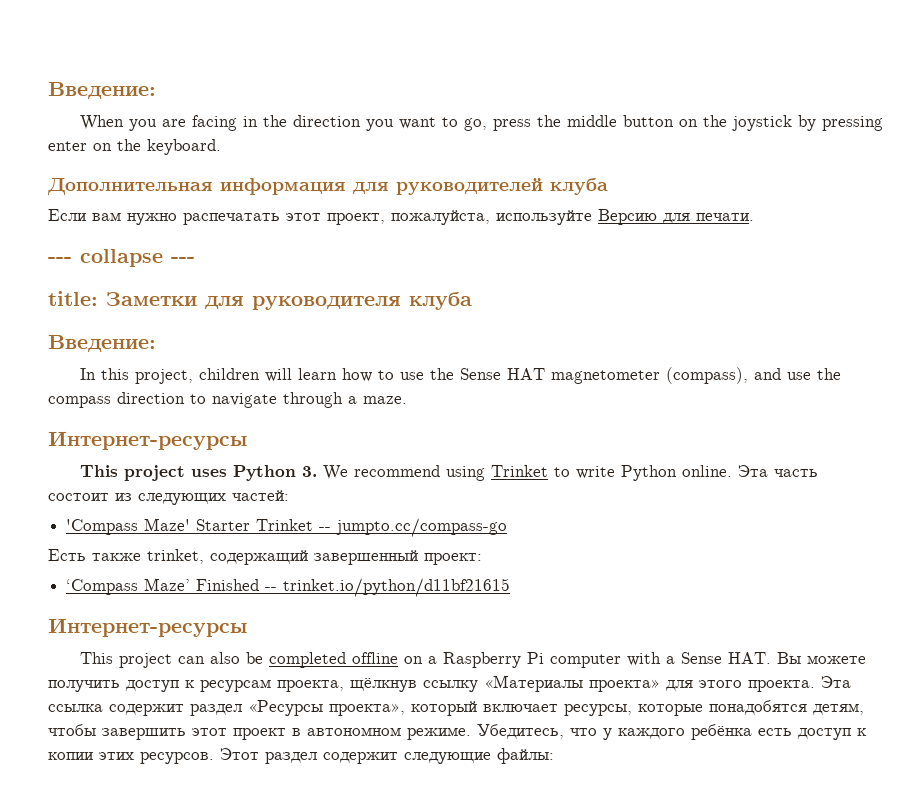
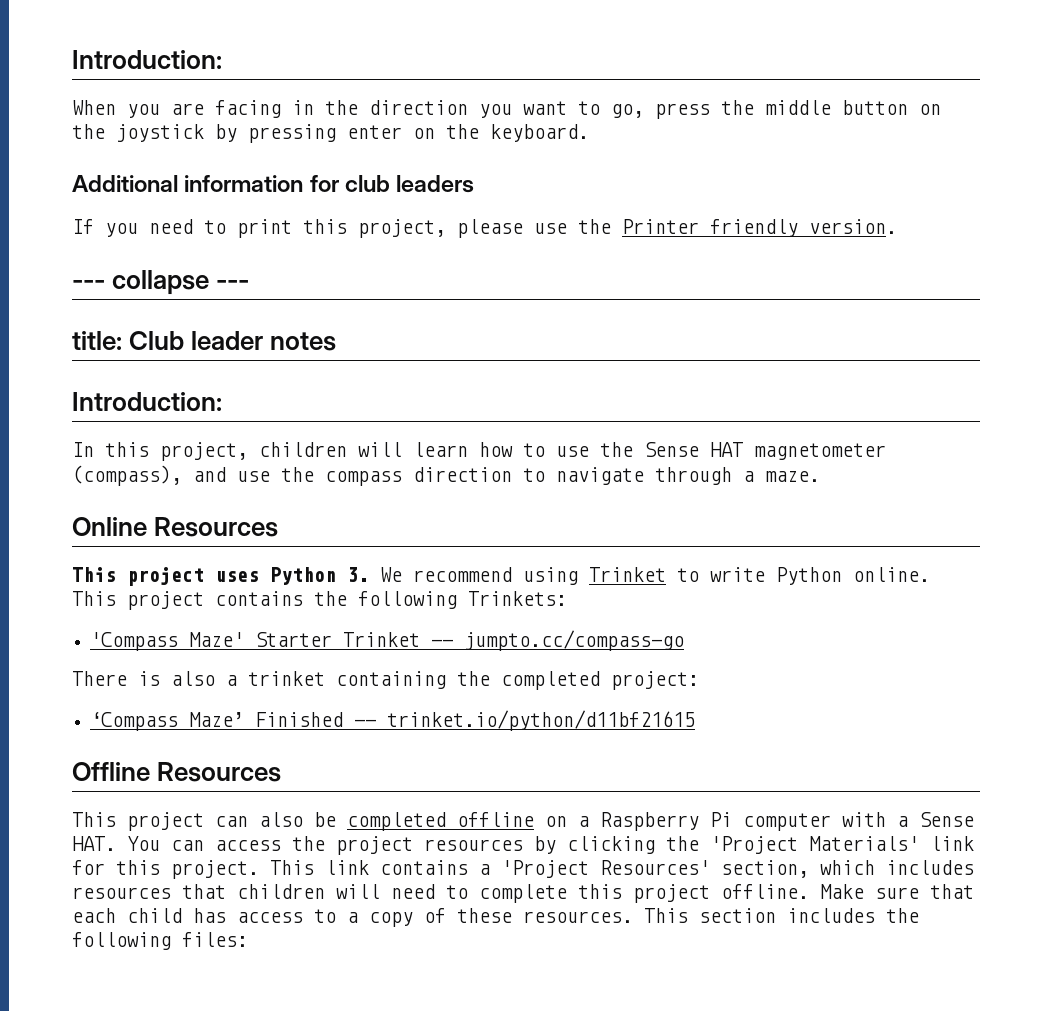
[48,82,156,99] Введение: -> [72,50,222,69] Introduction:
[47,178,608,195] [48,209,754,225] Дополнительная информация для руководителей клуба // Если вам нужно распечатать этот проект, пожалуйста, используйте Версию для печати. -> [72,175,475,193] [72,219,897,238] Additional information for club leaders // If you need to print this project, please use the Printer friendly version.
[106,292,472,310] [48,335,156,352] Заметки для руководителя клуба // Введение: -> [129,331,337,351] [72,392,222,411] Club leader notes // Introduction:
[48,431,247,450] Интернет-ресурсы -> [72,517,279,537] Online Resources
[738,465,819,477] [48,490,289,505] Эта часть состоит из следующих частей: -> [72,591,567,610] This project contains the following Trinkets:
[48,549,482,565] Есть также trinket, содержащий завершенный проект: -> [72,671,699,690] There is also a trinket containing the completed project:
[48,618,247,637] Интернет-ресурсы -> [72,762,282,782] Offline Resources
[777,652,867,664] [48,675,851,692] [48,700,864,716] [48,724,867,740] [48,748,554,764] Вы можете получить доступ к ресурсам проекта, щёлкнув ссылку «Материалы проекта» для этого проекта. Эта ссылка содержит раздел «Ресурсы проекта», который включает ресурсы, которые понадобятся детям, чтобы завершить этот проект в автономном режиме. Убедитесь, что у каждого ребёнка есть доступ к копии этих ресурсов. Этот раздел содержит следующие файлы: -> [127,836,974,855] [72,860,974,879] [72,884,974,903] [72,908,919,927] [72,932,248,950] You can access the project resources by clicking the 'Project Materials' link for this project. This link contains a 'Project Resources' section, which includes resources that children will need to complete this project offline. Make sure that each child has access to a copy of these resources. This section includes the following files:

